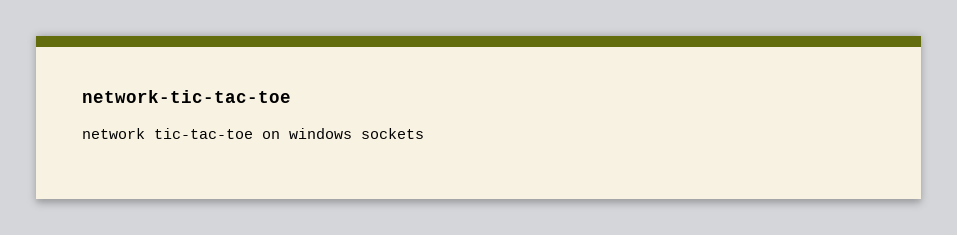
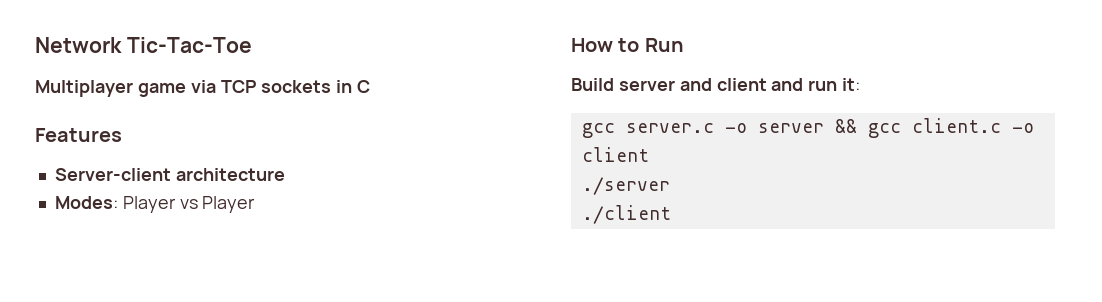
[82,90,291,103] [82,128,424,139] network-tic-tac-toe // network tic-tac-toe on windows sockets -> [35,37,252,53] [35,80,371,97] [35,128,122,142] [54,168,285,181] [54,196,256,213] [571,38,684,52] [571,78,861,91] [581,118,1034,138] [581,147,649,162] [581,177,670,195] [581,205,671,224] Network Tic-Tac-Toe // Multiplayer game via TCP sockets in C // Features // Server-client architecture // Modes: Player vs Player // How to Run // Build server and client and run it: // gcc server.c -o server && gcc client.c -o client // ./server // ./client

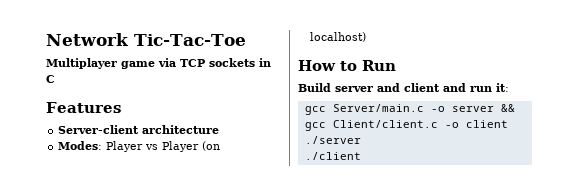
(256, 204) none -> [202,141,221,151] [310,32,367,42] (on localhost)
[625,123,714,133] server.c -> [332,104,424,112] Server/main.c
[911,118,1001,133] client.c -> [332,120,438,128] Client/client.c

